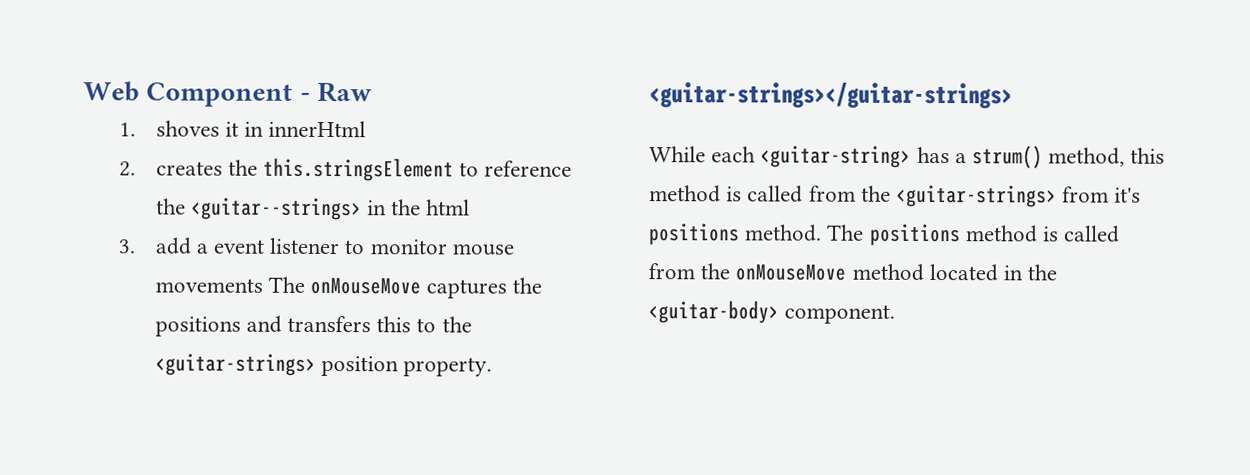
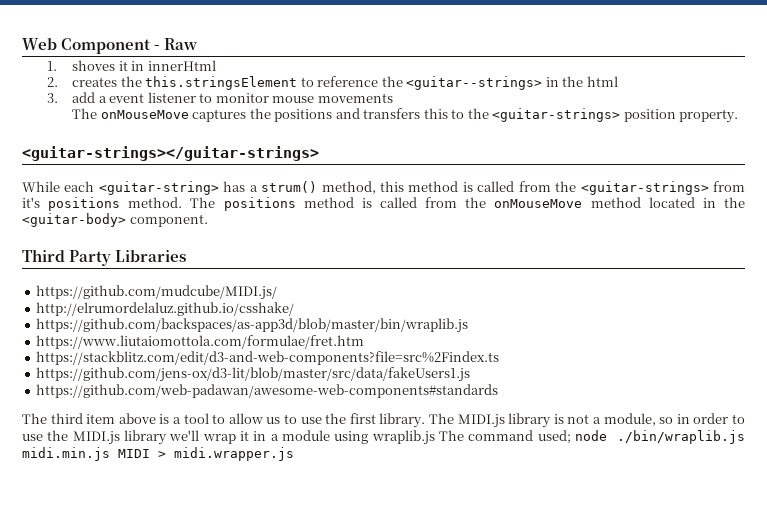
(263, 285) none -> (393, 98) //
(896, 314) none -> [22,249,187,266] [36,285,278,300] [36,302,295,316] [36,318,469,333] [36,335,365,349] [36,351,500,365] [36,367,471,382] [36,384,499,398] [22,413,746,428] [22,430,746,445] [22,447,294,461] // Third Party Libraries // https://github.com/mudcube/MIDI.js/ // http://elrumordelaluz.github.io/csshake/ // https://github.com/backspaces/as-app3d/blob/master/bin/wraplib.js // https://www.liutaiomottola.com/formulae/fret.htm // https://stackblitz.com/edit/d3-and-web-components?file=src%2Findex.ts // https://github.com/jens-ox/d3-lit/blob/master/src/data/fakeUsers1.js // https://github.com/web-padawan/awesome-web-components#standards // The third item above is a tool to allow us to use the first library. The MIDI.js library is not a module, so in order to use the MIDI.js library we'll wrap it in a module using wraplib.js The command used; node ./bin/wraplib.js midi.min.js MIDI > midi.wrapper.js

